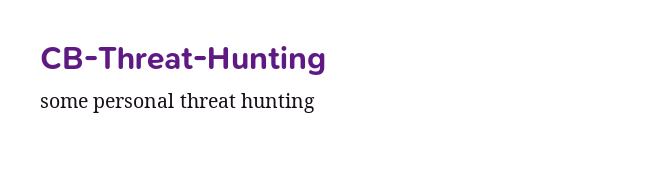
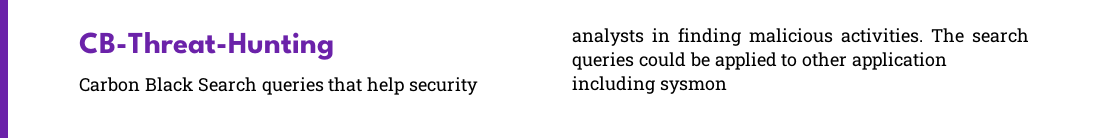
[40,93,315,113] some personal threat hunting -> [79,77,479,95] [572,28,1029,46] [572,52,948,70] [572,76,727,94] Carbon Black Search queries that help security analysts in finding malicious activities. The search queries could be applied to other application including sysmon

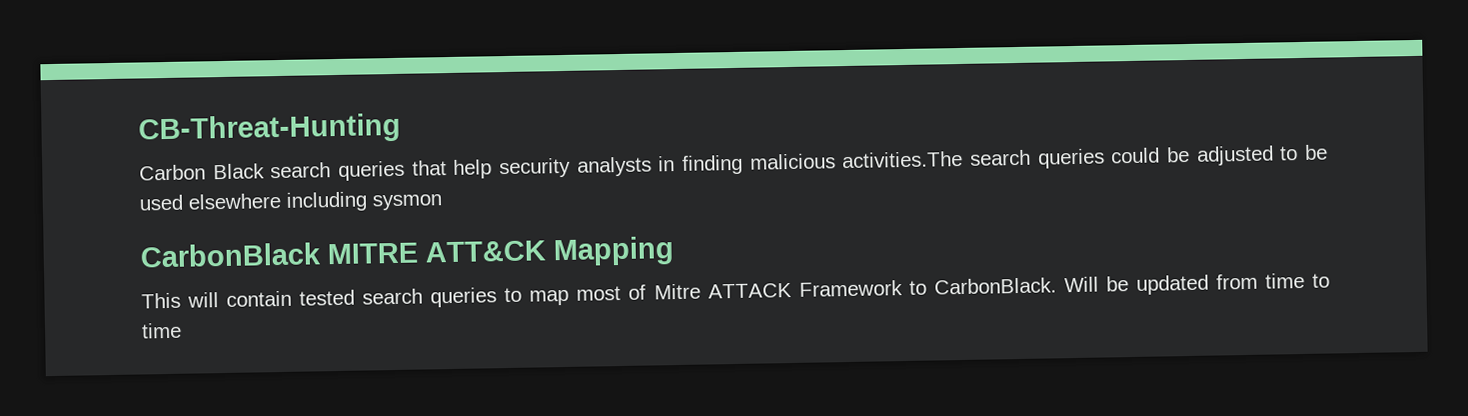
[197,77,257,92] Search -> [270,162,332,179] search
[841,28,964,43] activities. The -> [842,150,964,169] activities.The
[714,52,948,70] [572,76,727,94] applied to other application including sysmon -> [1195,144,1328,166] [139,191,442,212] [140,236,674,268] [141,272,1330,309] [141,322,182,339] adjusted to be used elsewhere including sysmon // CarbonBlack MITRE ATT&CK Mapping // This will contain tested search queries to map most of Mitre ATTACK Framework to CarbonBlack. Will be updated from time to time

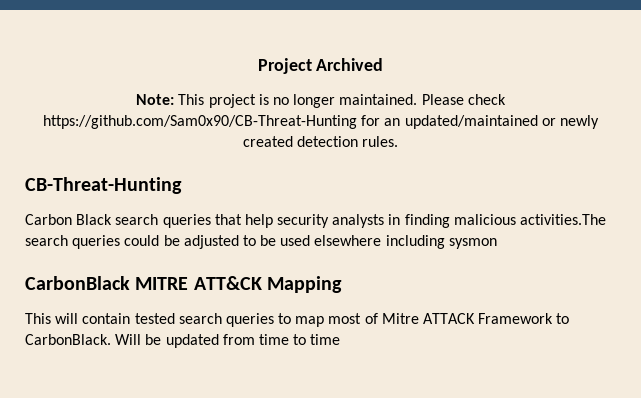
(138, 129) none -> [257,58,384,74] [136,94,506,108] [43,115,599,129] [242,136,399,147] Project Archived // Note: This project is no longer maintained. Please check https://github.com/Sam0x90/CB-Threat-Hunting for an updated/maintained or newly created detection rules. //

